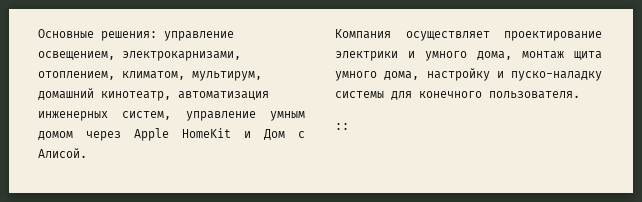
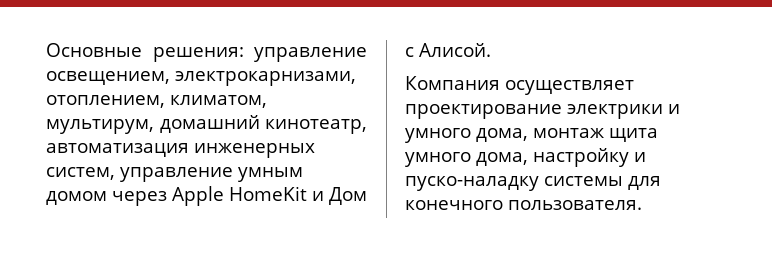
[335,123,349,130] // :: -> (642, 205) none

